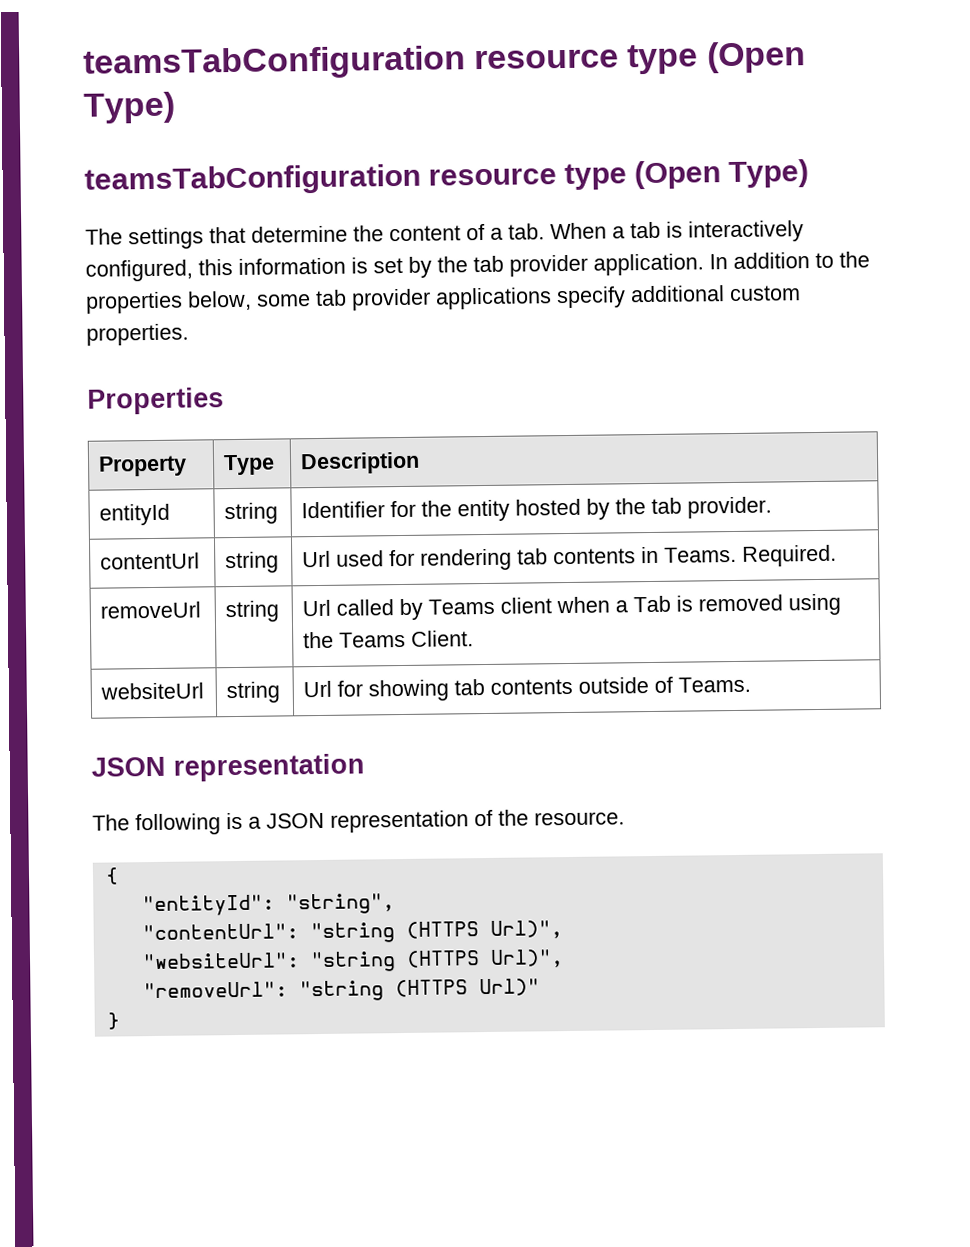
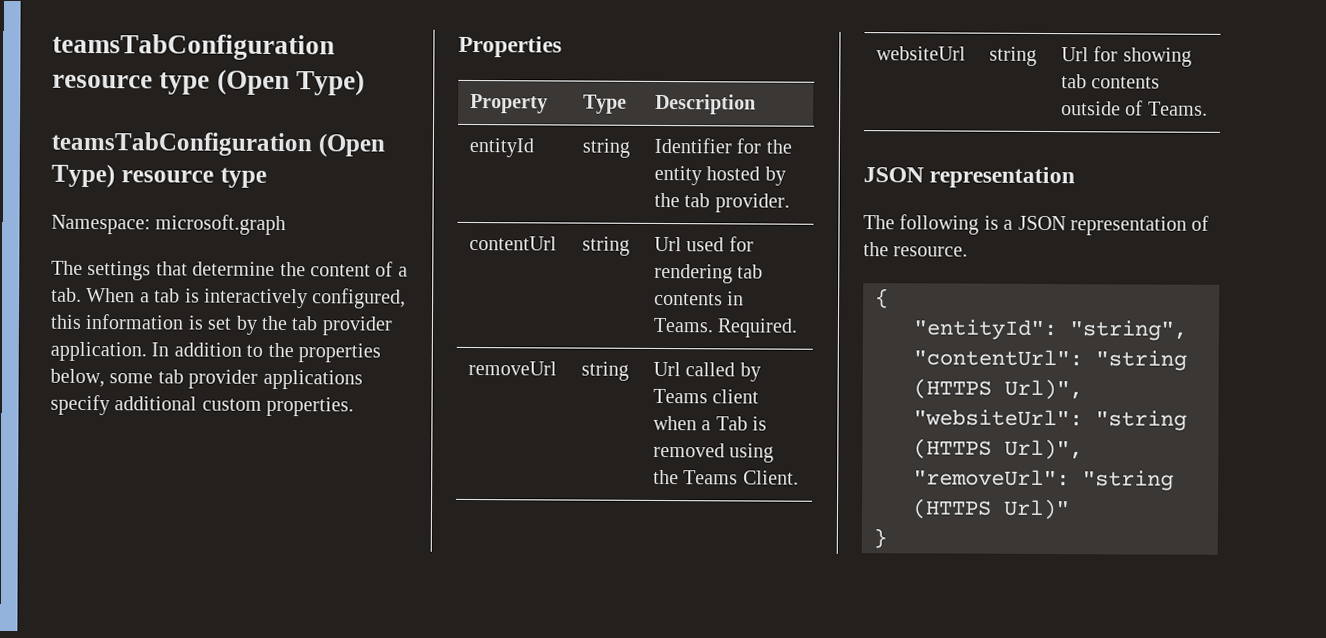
[428,159,810,191] resource type (Open Type) -> [317,133,385,158] [51,163,267,189] [51,214,287,236] (Open Type) resource type // Namespace: microsoft.graph

